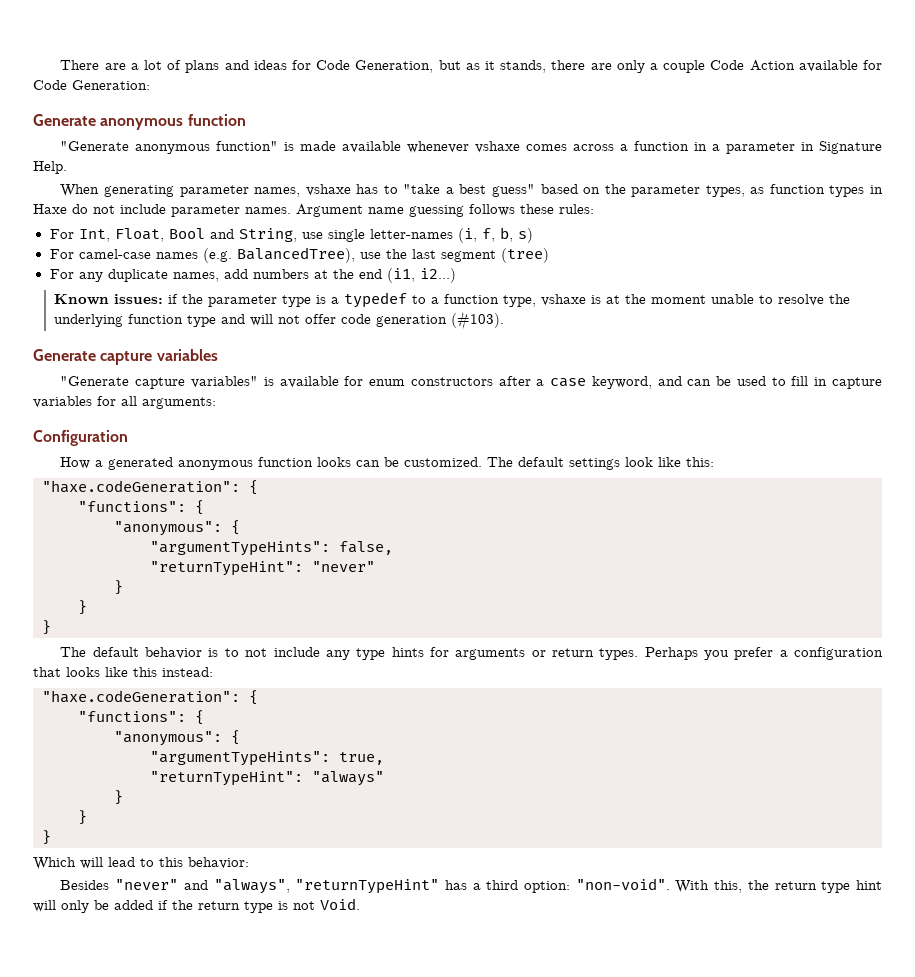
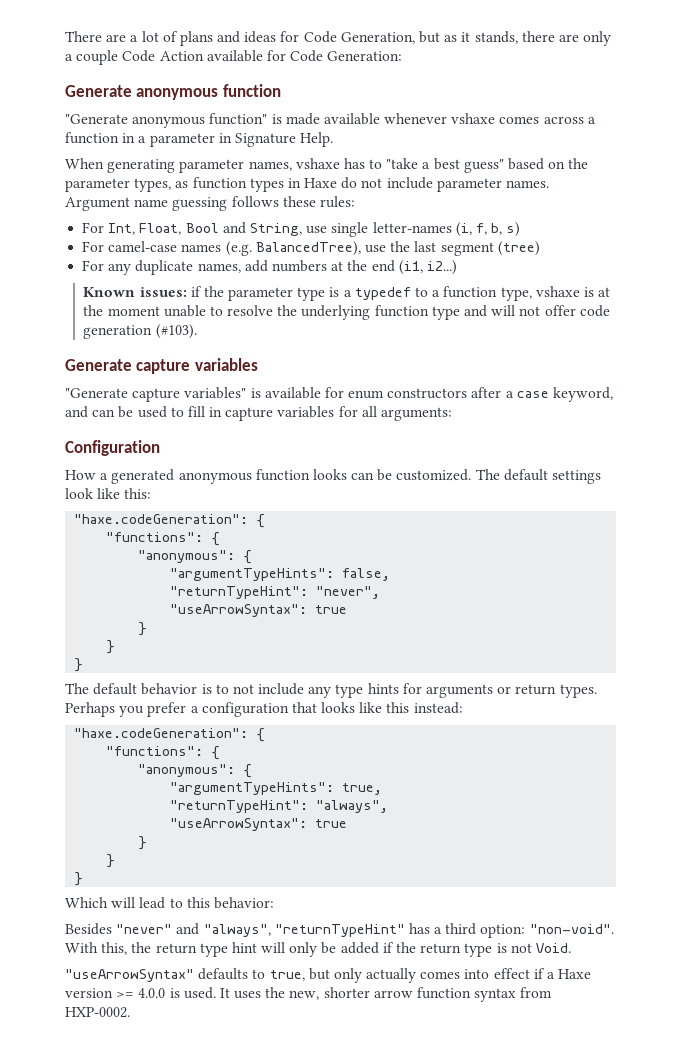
[312,561,375,572] "never" -> [316,586,381,599] [170,604,348,617] "never", // "useArrowSyntax": true
[312,771,384,786] "always" -> [316,800,389,813] [170,818,348,831] "always", // "useArrowSyntax": true
(360, 904) none -> [65,968,592,983] [65,987,553,1002] [65,1007,130,1018] // "useArrowSyntax" defaults to true, but only actually comes into effect if a Haxe version >= 4.0.0 is used. It uses the new, shorter arrow function syntax from HXP-0002.

